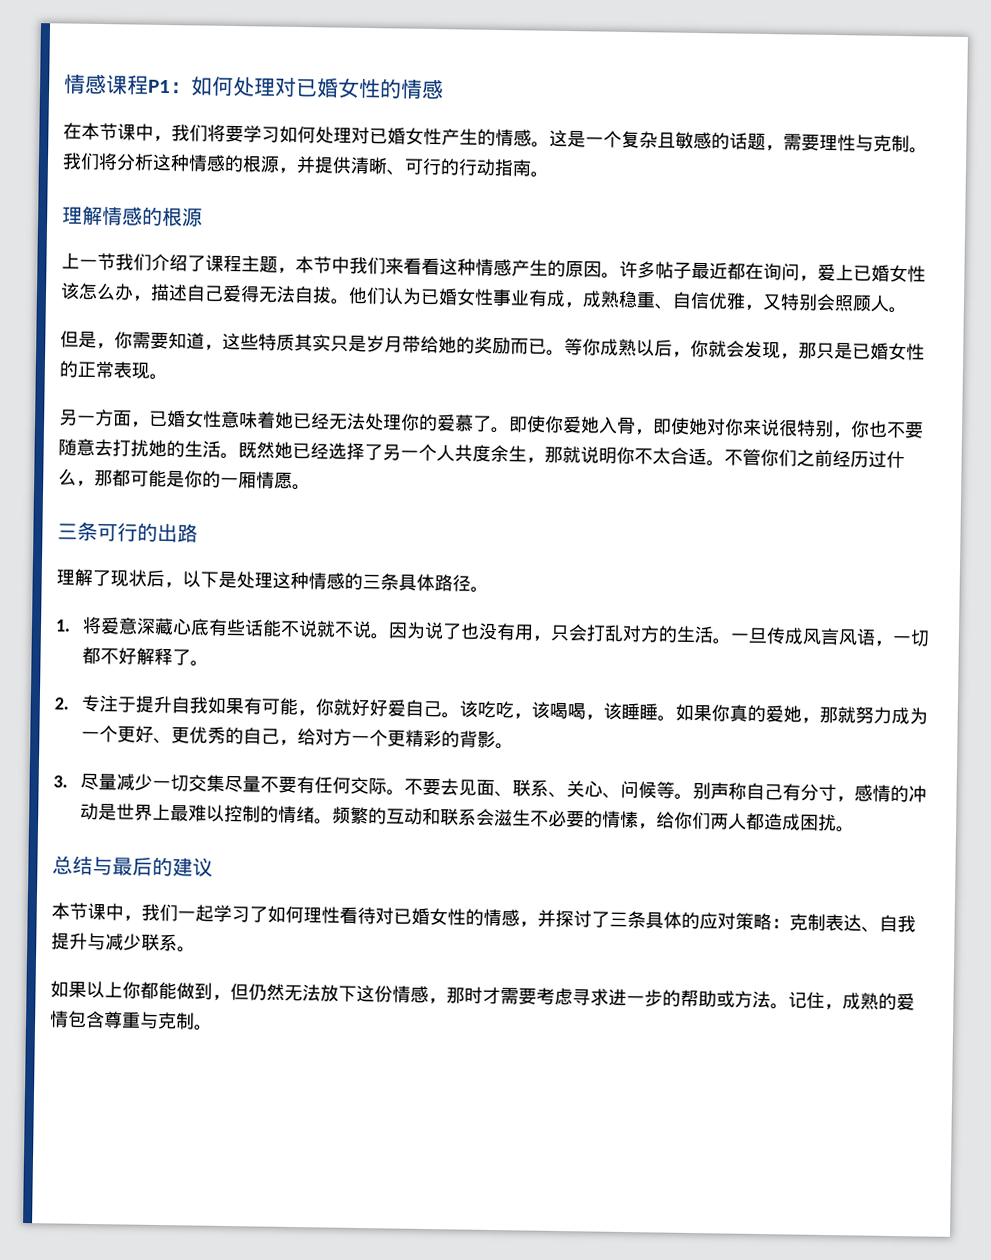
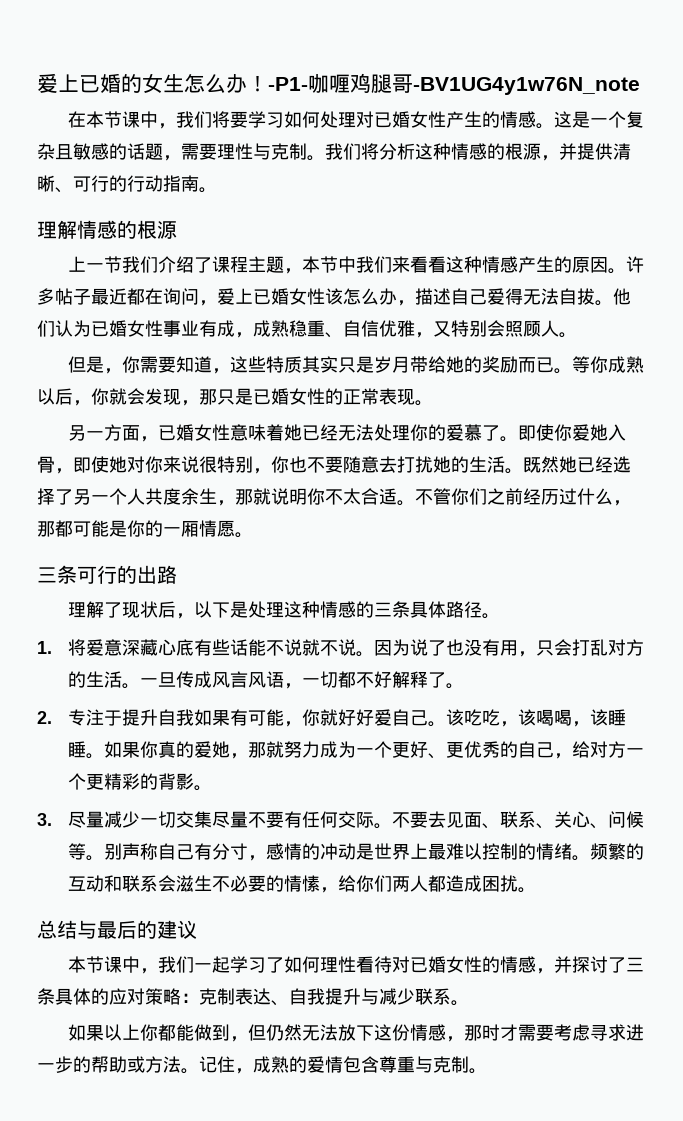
[64,73,444,100] 情感课程P1：如何处理对已婚女性的情感 -> [37,73,640,95] 爱上已婚的女生怎么办！-P1-咖喱鸡腿哥-BV1UG4y1w76N_note

